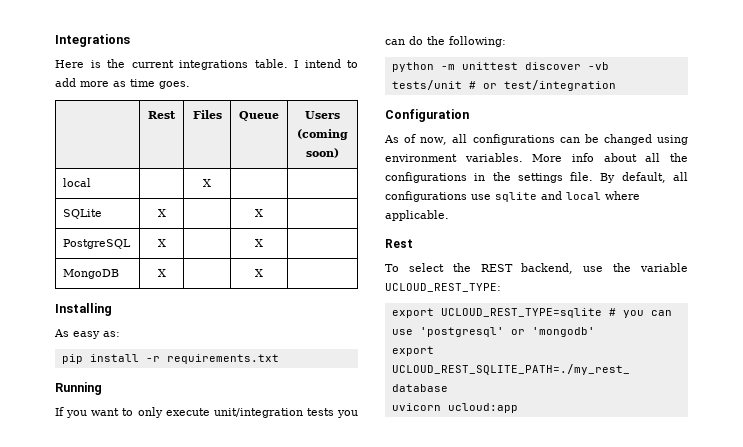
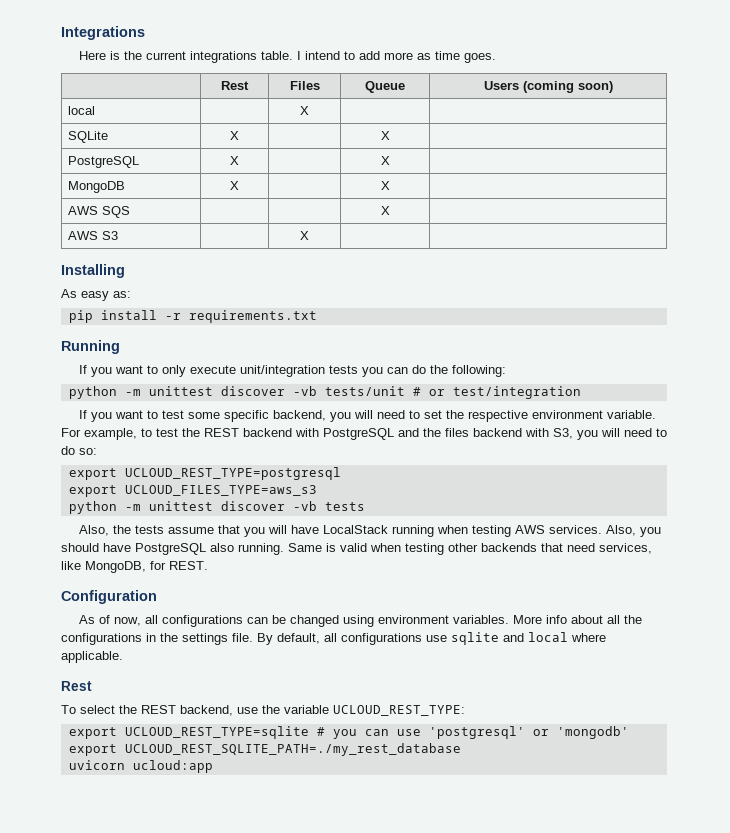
(263, 273) none -> [67,206,130,218] [380,206,390,215] [67,231,118,240] [300,231,309,240] // AWS SQS | | | X | // AWS S3 | | X | |
(616, 85) none -> [79,410,657,422] [61,428,667,440] [61,446,97,455] [68,467,341,480] [68,485,317,497] [68,501,365,514] [79,525,662,537] [61,543,652,555] [61,561,208,573] // If you want to test some specific backend, you will need to set the respective environment variable. For example, to test the REST backend with PostgreSQL and the files backend with S3, you will need to do so: // export UCLOUD_REST_TYPE=postgresql // export UCLOUD_FILES_TYPE=aws_s3 // python -m unittest discover -vb tests // Also, the tests assume that you will have LocalStack running when testing AWS services. Also, you should have PostgreSQL also running. Same is valid when testing other backends that need services, like MongoDB, for REST.

